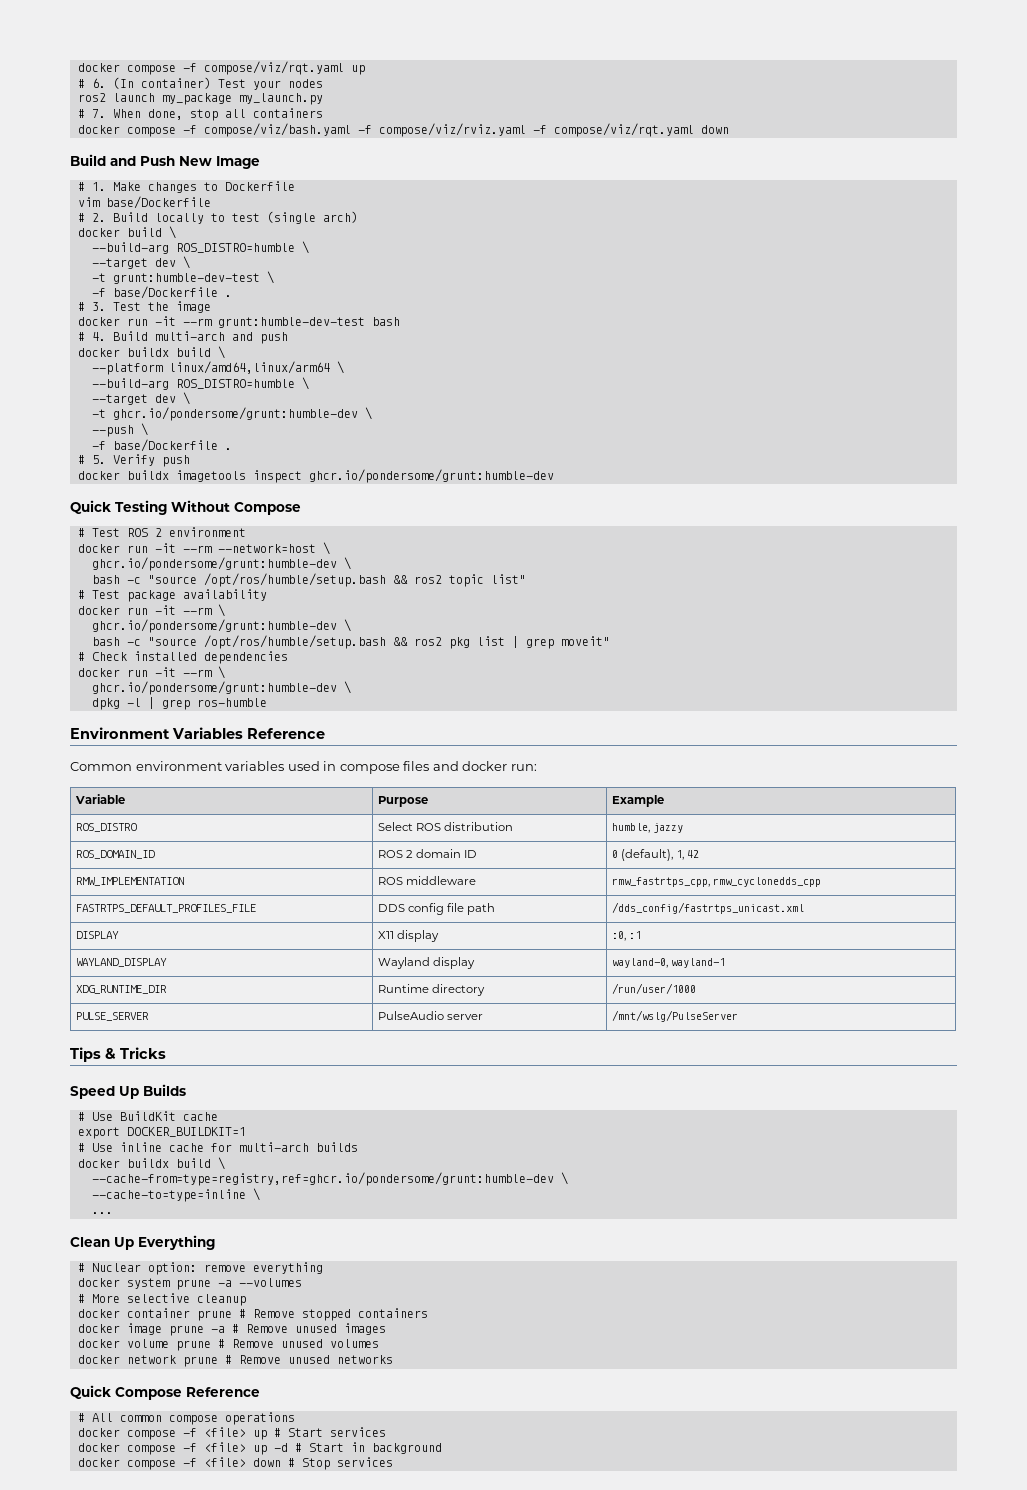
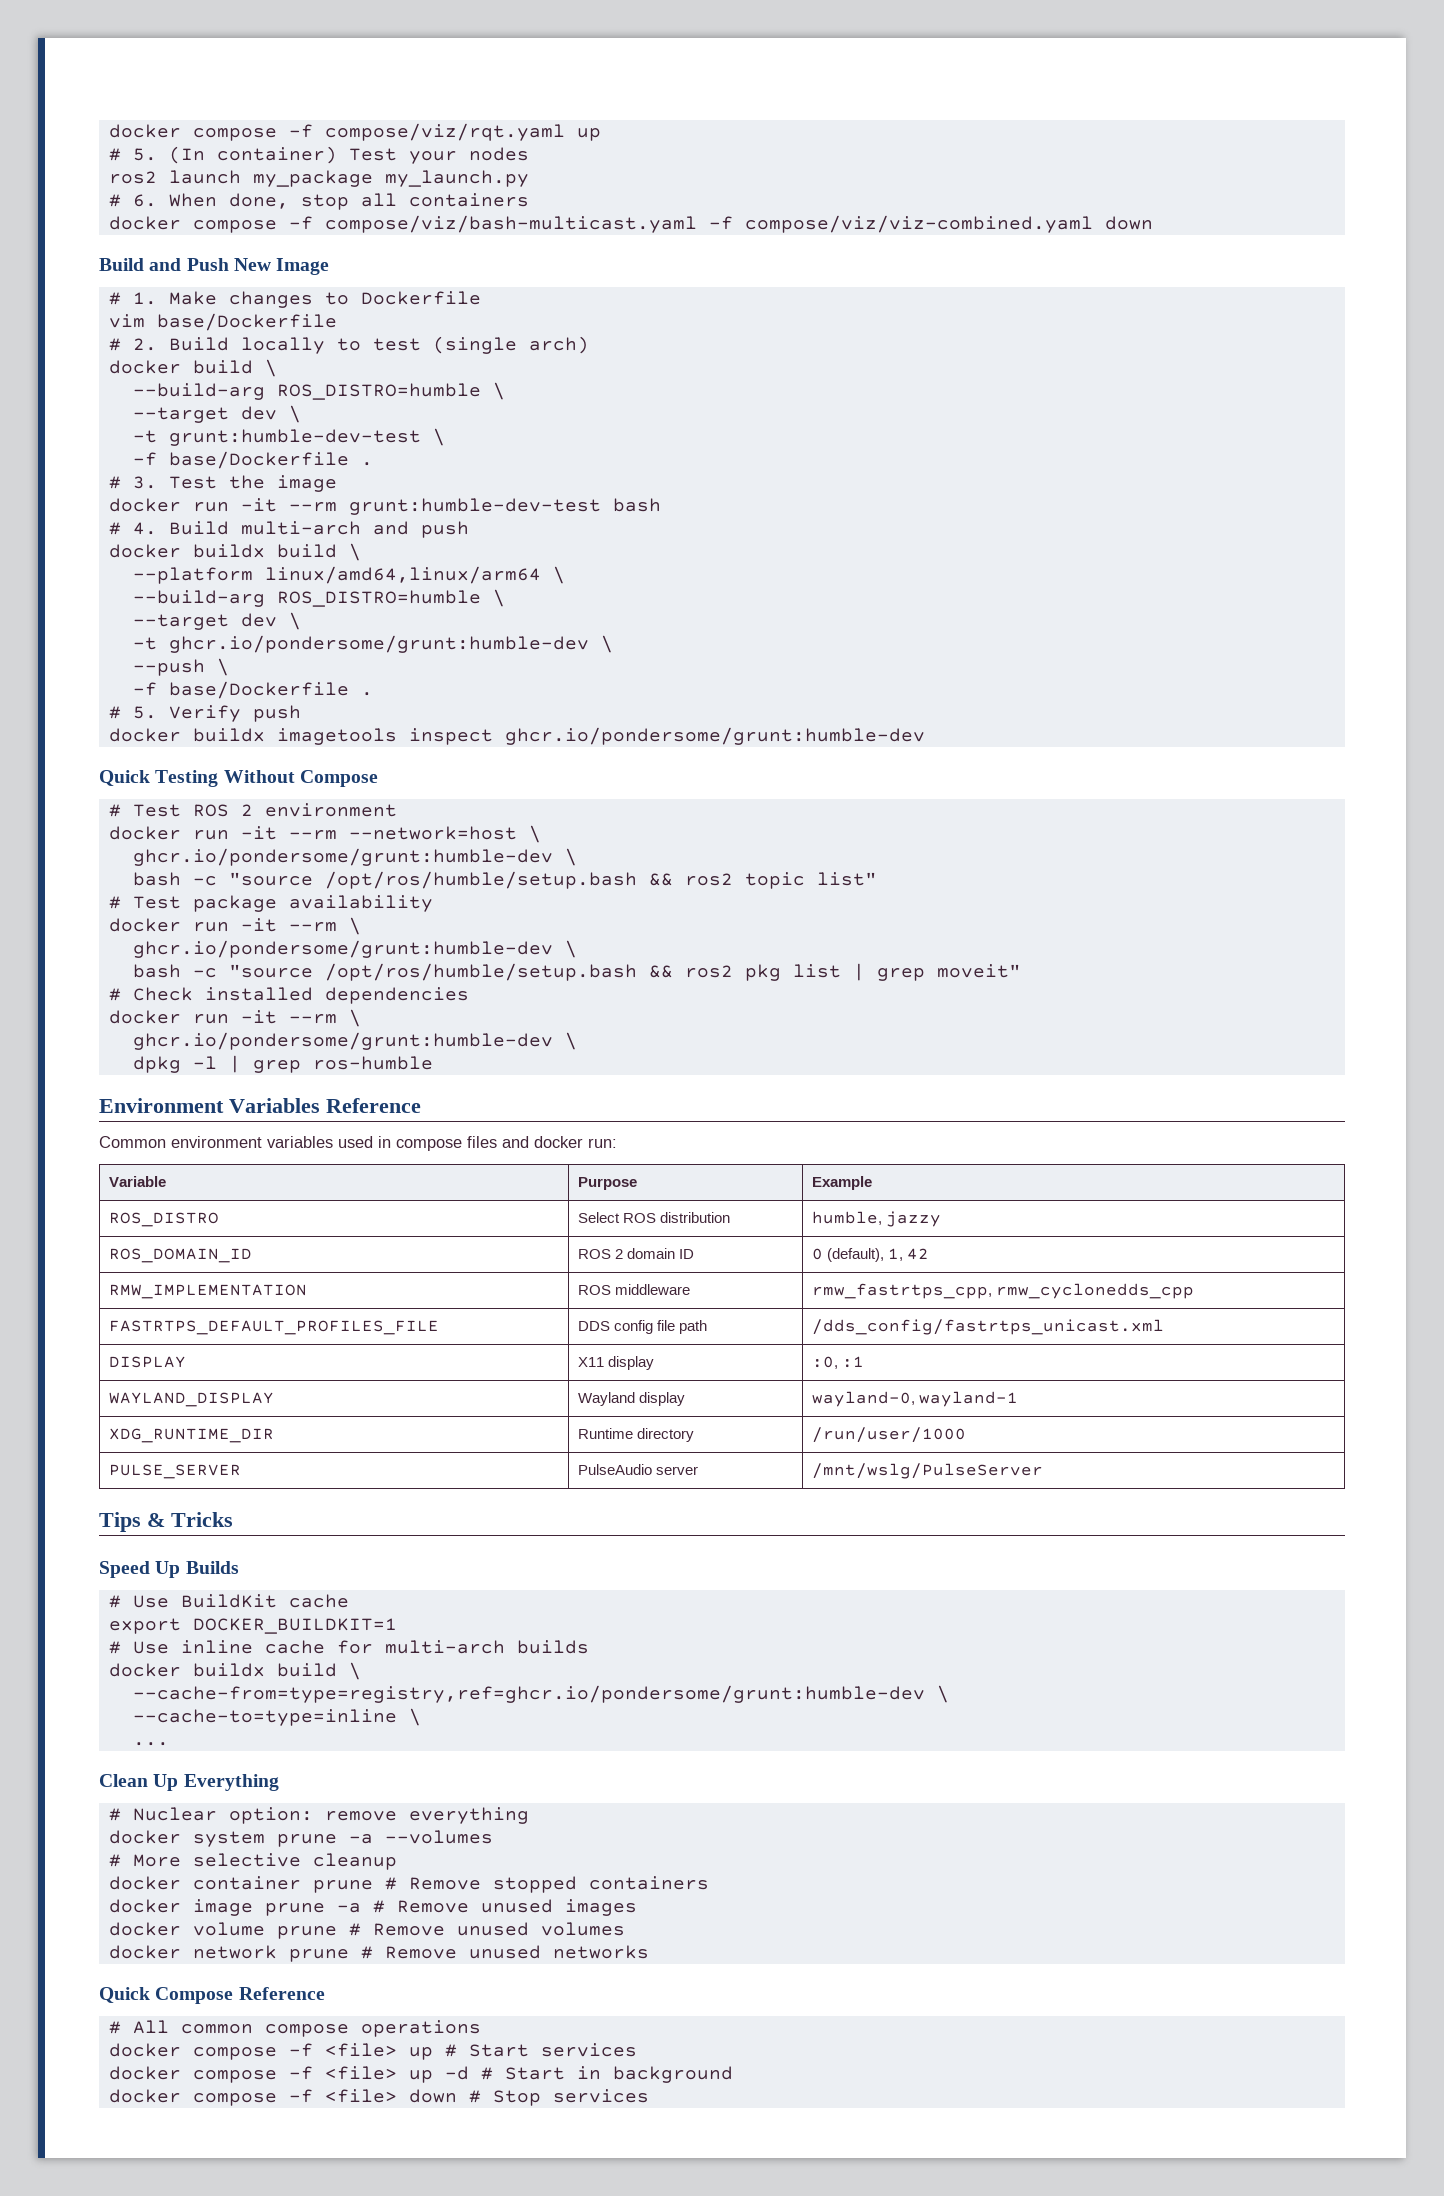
[91,78,106,88] 6. -> [132,148,157,161] 5.
[91,109,106,118] 7. -> [132,194,157,207] 6.
[203,123,694,137] compose/viz/bash.yaml -f compose/viz/rviz.yaml -f compose/viz/rqt.yaml -> [324,215,1093,233] compose/viz/bash-multicast.yaml -f compose/viz/viz-combined.yaml

